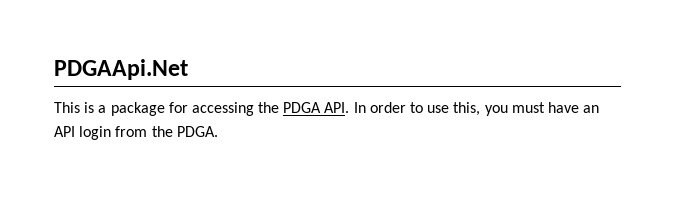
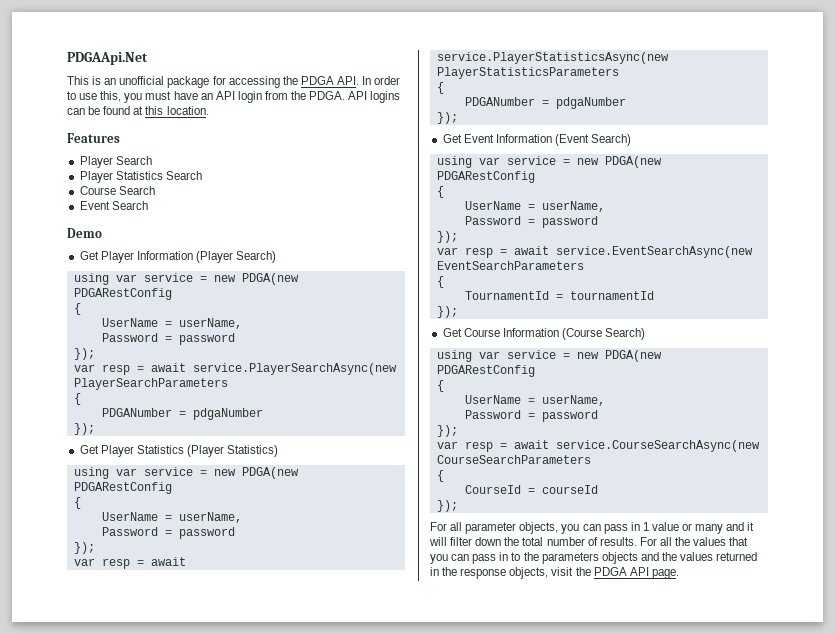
[98,105,107,113] a -> [104,76,165,85] an unofficial
(218, 131) none -> [348,91,401,103] [67,106,209,115] [67,133,120,143] [79,156,152,168] [79,171,202,183] [79,186,155,195] [79,201,148,210] [67,228,102,238] [79,251,277,263] [73,273,299,285] [73,288,172,300] [73,303,81,315] [101,318,242,329] [101,333,235,345] [73,348,95,360] [73,363,397,375] [73,378,228,390] [73,393,81,405] [101,408,263,420] [73,423,95,435] [79,445,279,457] [73,467,299,479] [73,482,172,494] [73,497,81,509] [101,512,242,523] [101,527,235,539] [73,542,95,554] [73,557,186,569] [436,52,669,64] [436,67,619,79] [436,82,444,94] [464,97,626,109] [436,112,458,124] [442,134,632,146] [436,156,662,168] [436,171,535,183] [436,186,444,198] [464,201,605,212] [464,216,598,228] [436,231,458,243] [436,246,753,258] [436,261,584,270] [436,276,444,288] [464,291,654,300] [436,306,458,318] [442,328,646,340] [436,350,662,362] [436,365,535,377] [436,380,444,392] [464,395,605,406] [464,410,598,422] [436,425,458,437] [436,440,760,452] [436,455,591,464] [436,470,444,482] [464,485,598,494] [436,500,458,512] [430,522,755,534] [429,537,749,546] [430,552,758,564] [430,567,679,579] API logins can be found at this location. // Features // Player Search // Player Statistics Search // Course Search // Event Search // Demo // Get Player Information (Player Search) // using var service = new PDGA(new PDGARestConfig // { // UserName = userName, // Password = password // }); // var resp = await service.PlayerSearchAsync(new PlayerSearchParameters // { // PDGANumber = pdgaNumber // }); // Get Player Statistics (Player Statistics) // using var service = new PDGA(new PDGARestConfig // { // UserName = userName, // Password = password // }); // var resp = await service.PlayerStatisticsAsync(new PlayerStatisticsParameters // { // PDGANumber = pdgaNumber // }); // Get Event Information (Event Search) // using var service = new PDGA(new PDGARestConfig // { // UserName = userName, // Password = password // }); // var resp = await service.EventSearchAsync(new EventSearchParameters // { // TournamentId = tournamentId // }); // Get Course Information (Course Search) // using var service = new PDGA(new PDGARestConfig // { // UserName = userName, // Password = password // }); // var resp = await service.CourseSearchAsync(new CourseSearchParameters // { // CourseId = courseId // }); // For all parameter objects, you can pass in 1 value or many and it will filter down the total number of results. For all the values that you can pass in to the parameters objects and the values returned in the response objects, visit the PDGA API page.

